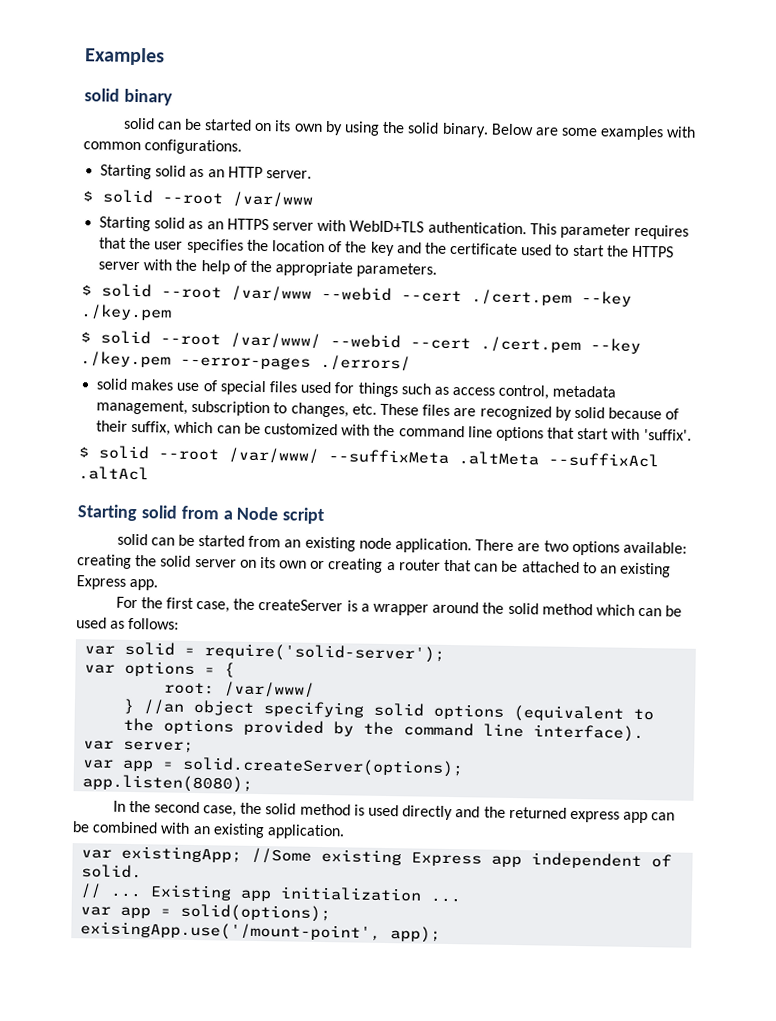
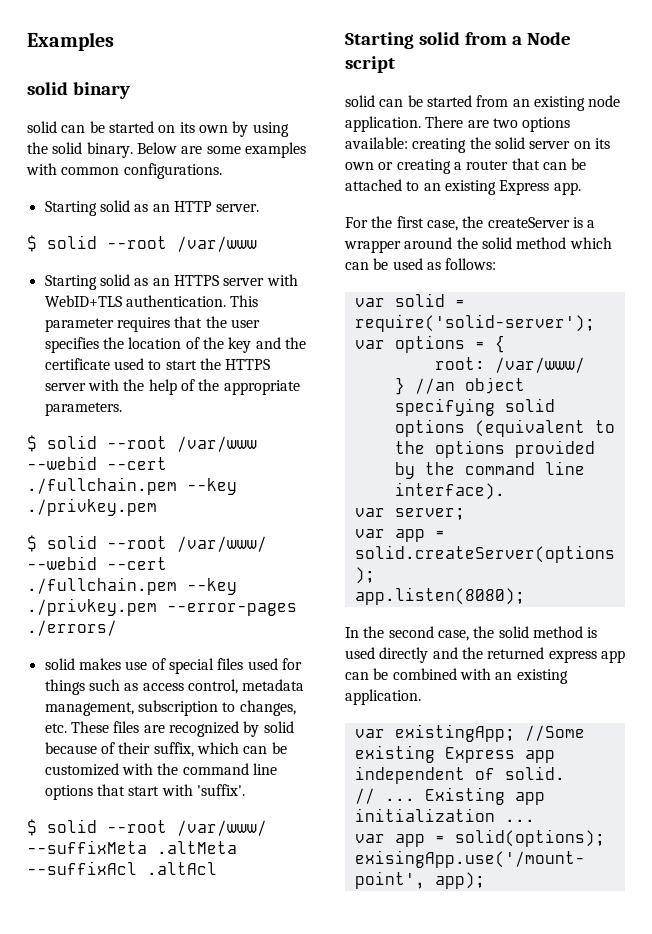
[471,289,632,307] [80,304,172,321] ./cert.pem --key ./key.pem -> [27,477,237,495] [27,498,157,516] ./fullchain.pem --key ./privkey.pem
[480,336,641,354] [80,351,171,368] ./cert.pem --key ./key.pem -> [27,577,237,595] [27,598,157,616] ./fullchain.pem --key ./privkey.pem

